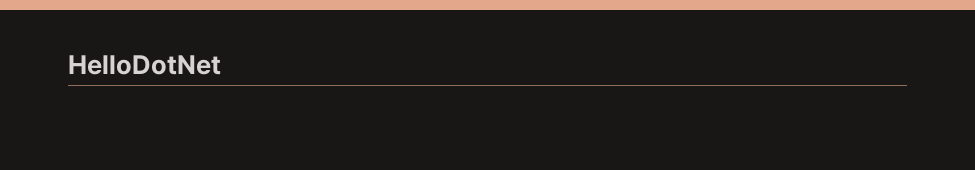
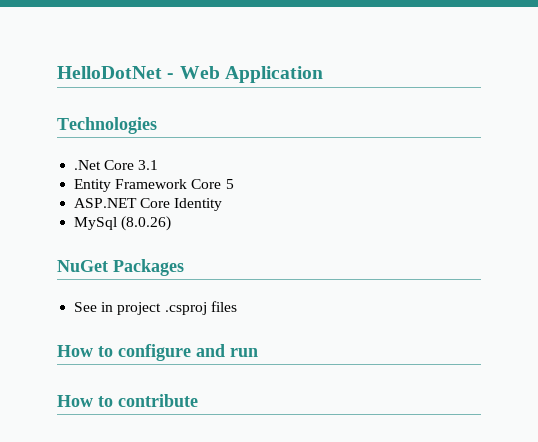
(221, 65) none -> [167,66,323,83] [57,117,157,134] [74,160,159,170] [74,179,234,192] [74,198,223,211] [74,216,172,231] [57,259,184,276] [74,301,237,315] [57,344,258,361] [57,394,198,407] - Web Application // Technologies // .Net Core 3.1 // Entity Framework Core 5 // ASP.NET Core Identity // MySql (8.0.26) // NuGet Packages // See in project .csproj files // How to configure and run // How to contribute

